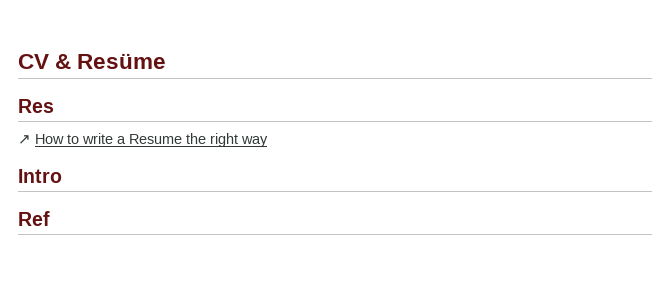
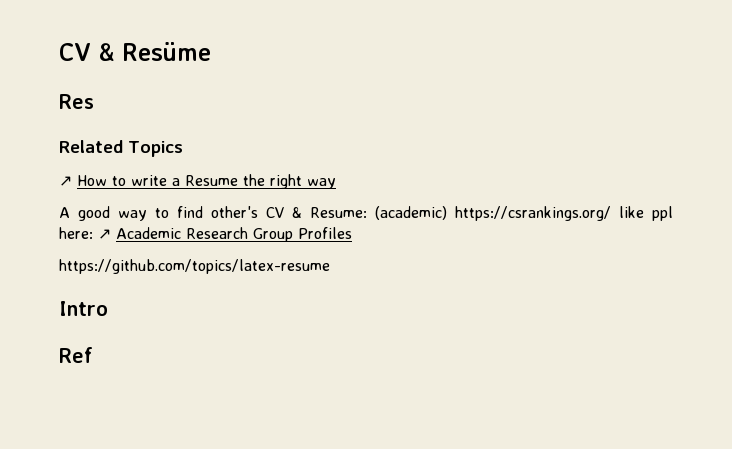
(54, 106) none -> [59,140,183,157] // Related Topics
(268, 141) none -> [59,206,673,221] [59,227,352,242] [59,259,330,274] // A good way to find other's CV & Resume: (academic) https://csrankings.org/ like ppl here: ↗ Academic Research Group Profiles // https://github.com/topics/latex-resume

